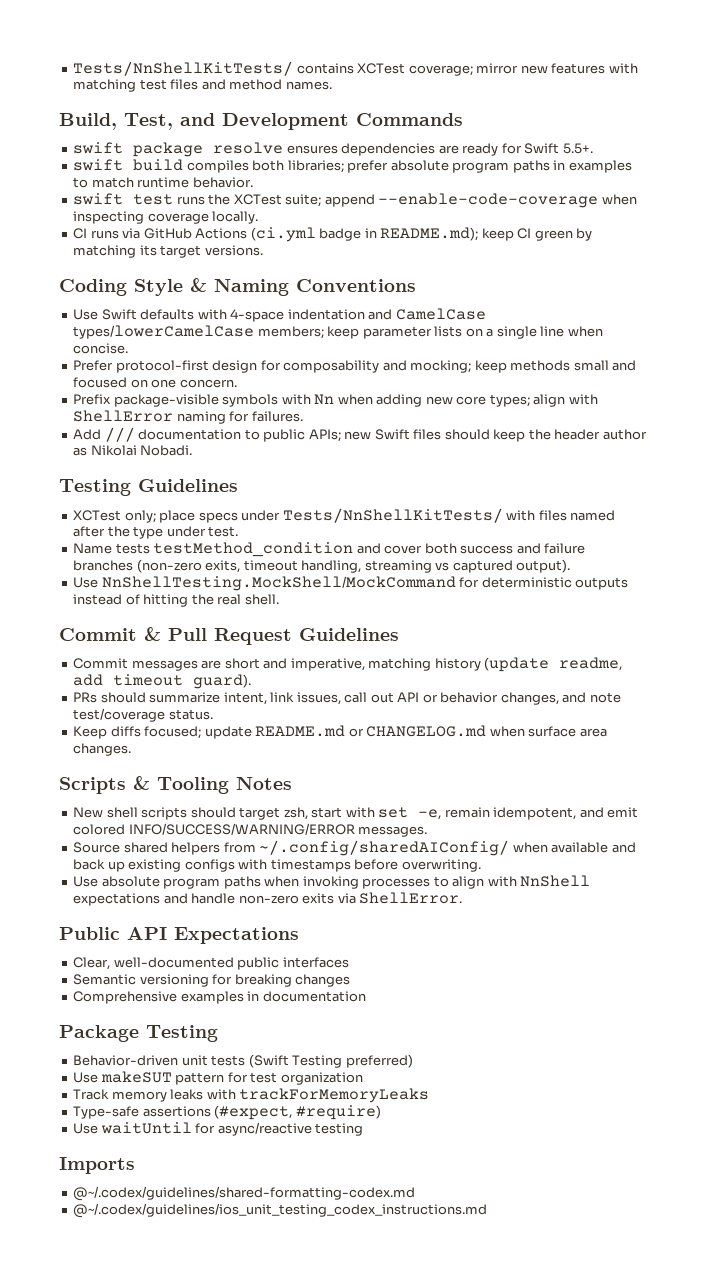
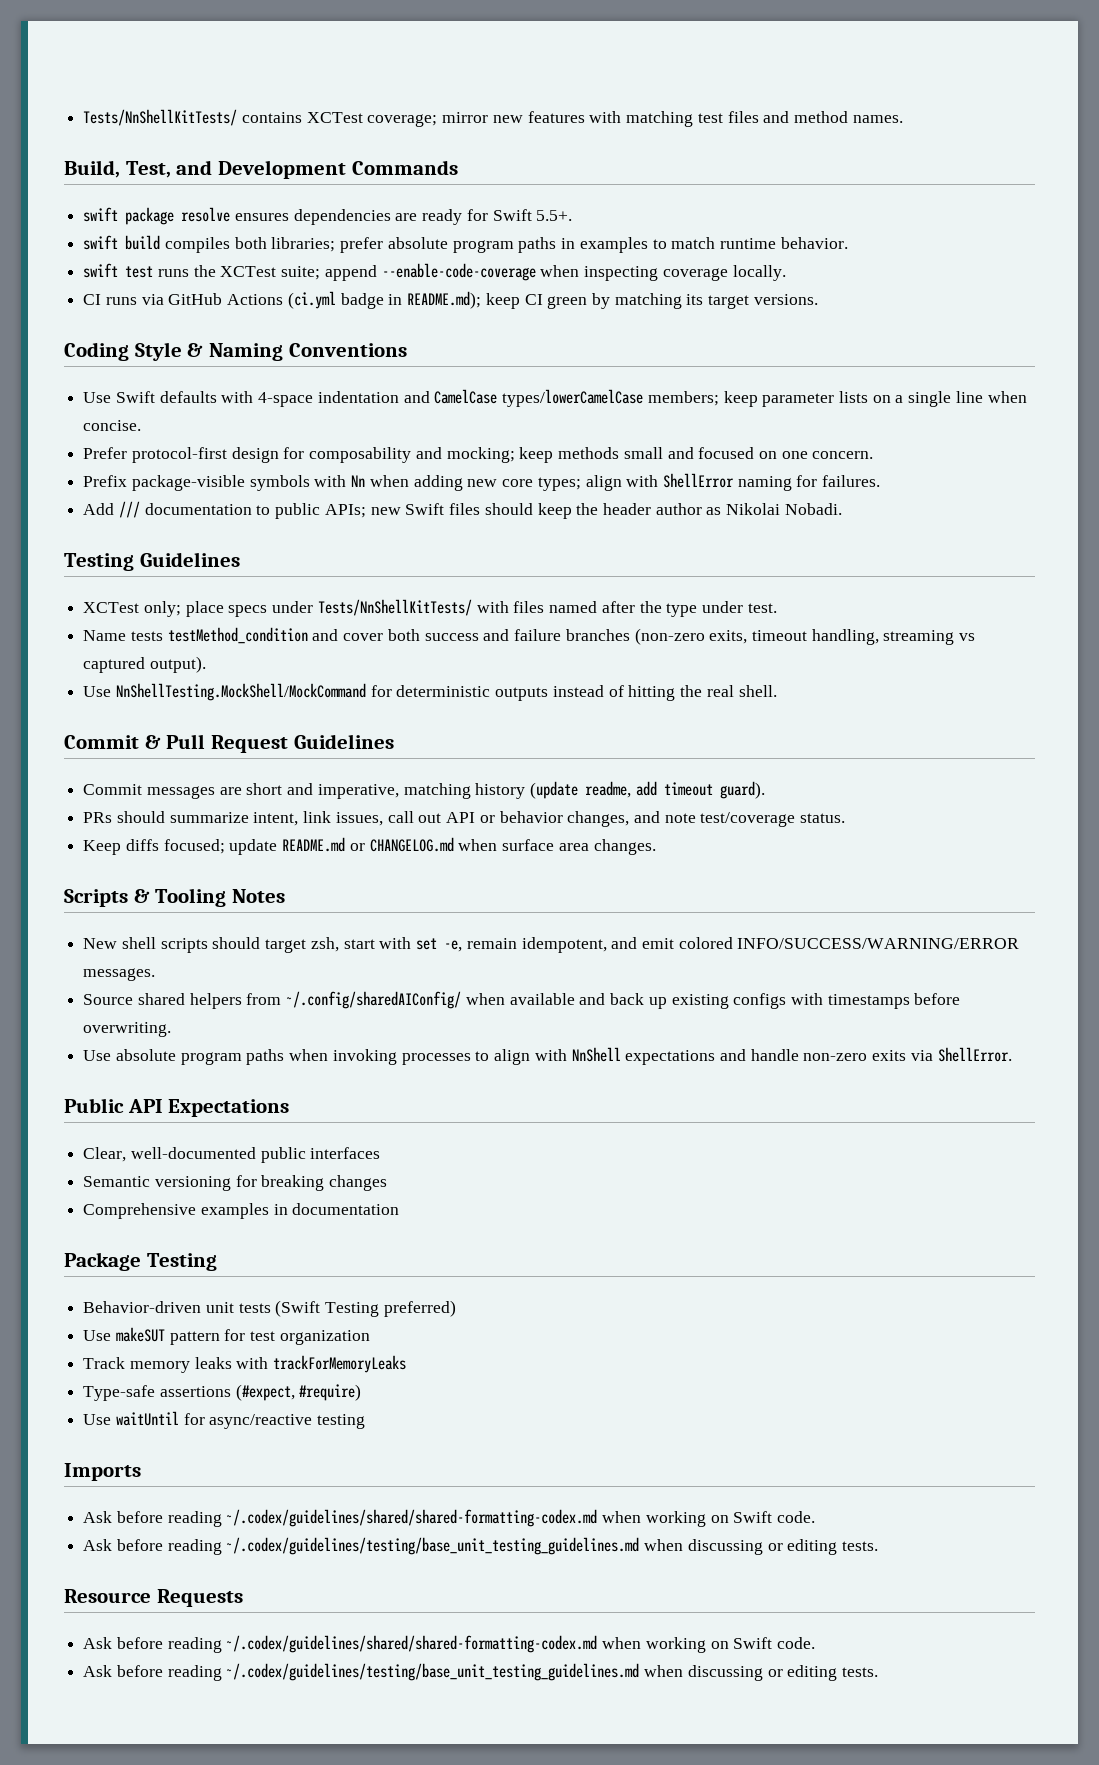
[73,1186,416,1201] [73,1203,488,1218] @~/.codex/guidelines/shared-formatting-codex.md // @~/.codex/guidelines/ios_unit_testing_codex_instructions.md -> [83,1509,816,1527] [83,1537,879,1555] [64,1589,243,1607] [83,1635,816,1653] [83,1663,879,1681] Ask before reading ~/.codex/guidelines/shared/shared-formatting-codex.md when working on Swift code. // Ask before reading ~/.codex/guidelines/testing/base_unit_testing_guidelines.md when discussing or editing tests. // Resource Requests // Ask before reading ~/.codex/guidelines/shared/shared-formatting-codex.md when working on Swift code. // Ask before reading ~/.codex/guidelines/testing/base_unit_testing_guidelines.md when discussing or editing tests.

